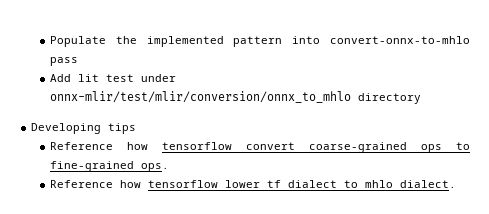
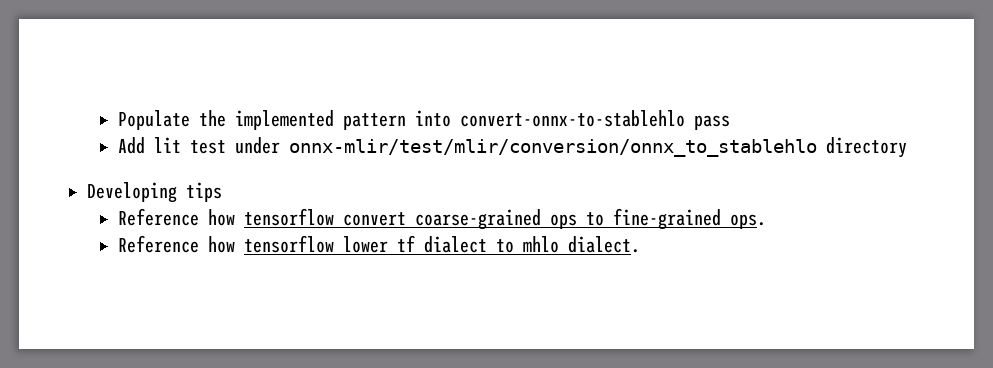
[330,36,470,44] convert-onnx-to-mhlo -> [459,110,685,127] convert-onnx-to-stablehlo
[49,91,351,103] onnx-mlir/test/mlir/conversion/onnx_to_mhlo -> [288,139,817,157] onnx-mlir/test/mlir/conversion/onnx_to_stablehlo

